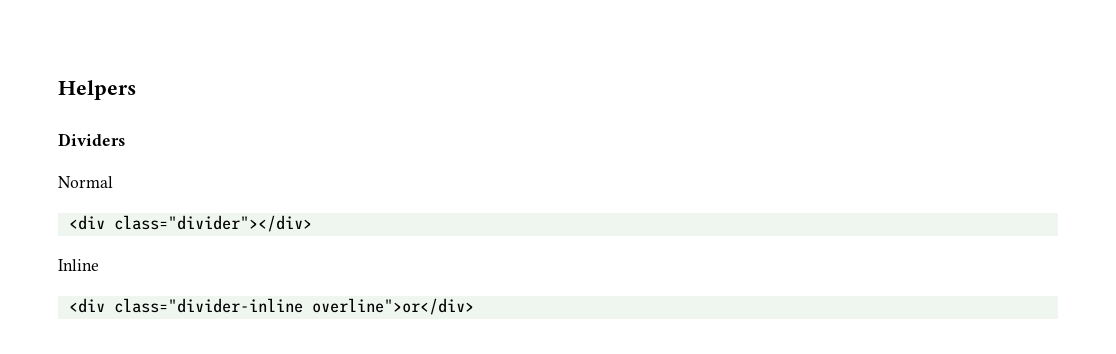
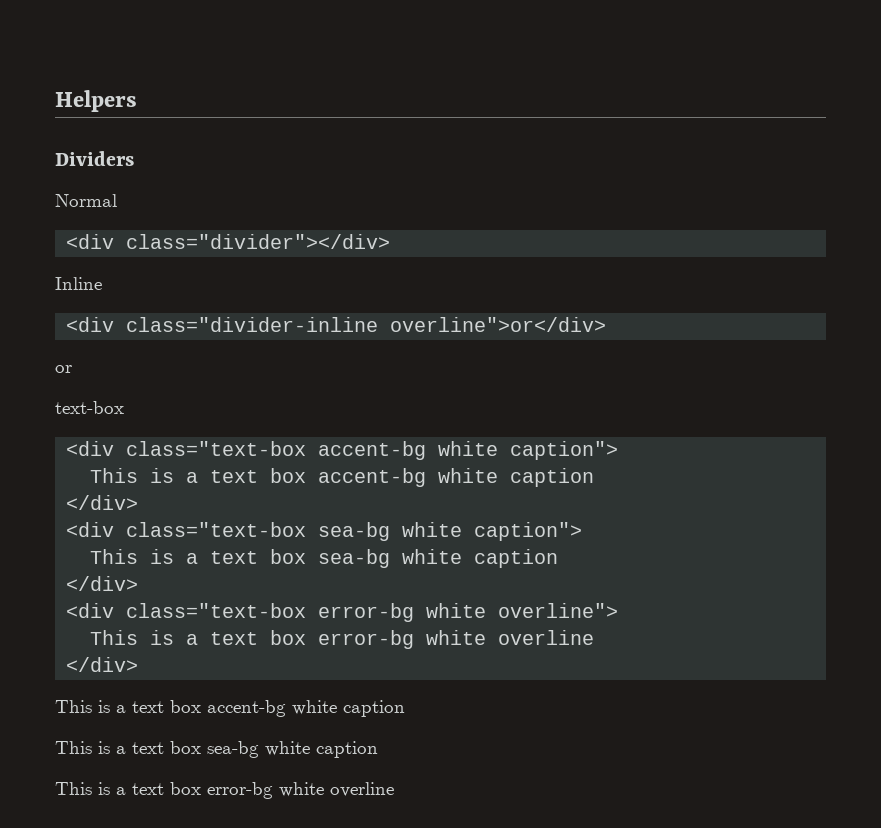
(474, 306) none -> [55,365,72,373] [55,401,124,414] [66,441,619,460] [90,468,595,487] [66,495,139,510] [66,522,583,541] [90,549,559,568] [66,576,139,591] [66,603,619,622] [90,630,595,649] [66,657,139,672] [55,700,405,717] [55,741,378,758] [55,782,394,799] // or // text-box // <div class="text-box accent-bg white caption"> // This is a text box accent-bg white caption // </div> // <div class="text-box sea-bg white caption"> // This is a text box sea-bg white caption // </div> // <div class="text-box error-bg white overline"> // This is a text box error-bg white overline // </div> // This is a text box accent-bg white caption // This is a text box sea-bg white caption // This is a text box error-bg white overline

